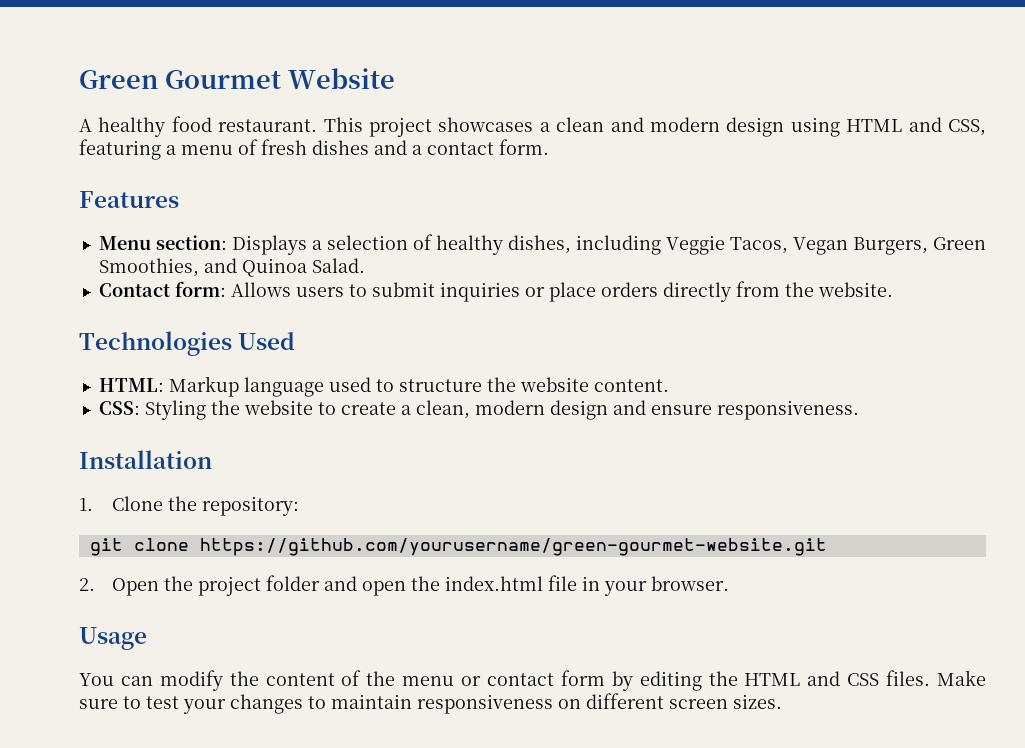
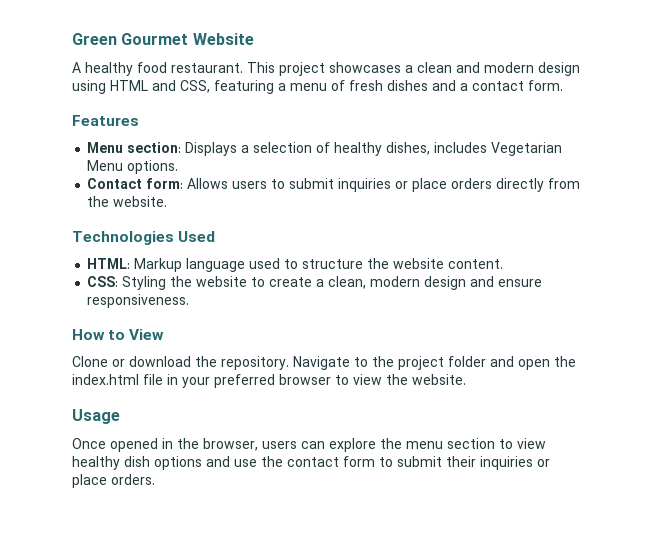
[575,235,986,255] [98,258,365,277] including Veggie Tacos, Vegan Burgers, Green Smoothies, and Quinoa Salad. -> [434,142,563,156] [87,160,179,174] includes Vegetarian Menu options.
[79,450,212,469] [79,496,300,516] [89,538,827,556] [79,578,160,596] Installation // 1. Clone the repository: // git clone https://github.com/yourusername/green-gourmet-website.git // 2. Open -> [72,329,165,340] [72,356,368,370] How to View // Clone or download the repository. Navigate to
[651,576,730,591] [79,627,147,650] [79,670,987,691] [79,693,782,714] browser. // Usage // You can modify the content of the menu or contact form by editing the HTML and CSS files. Make sure to test your changes to maintain responsiveness on different screen sizes. -> [214,374,466,388] [72,409,120,424] [72,438,546,452] [72,456,550,470] [72,474,155,488] preferred browser to view the website. // Usage // Once opened in the browser, users can explore the menu section to view healthy dish options and use the contact form to submit their inquiries or place orders.

